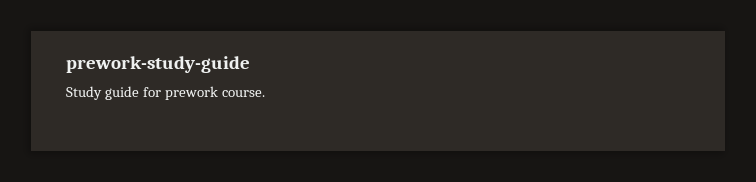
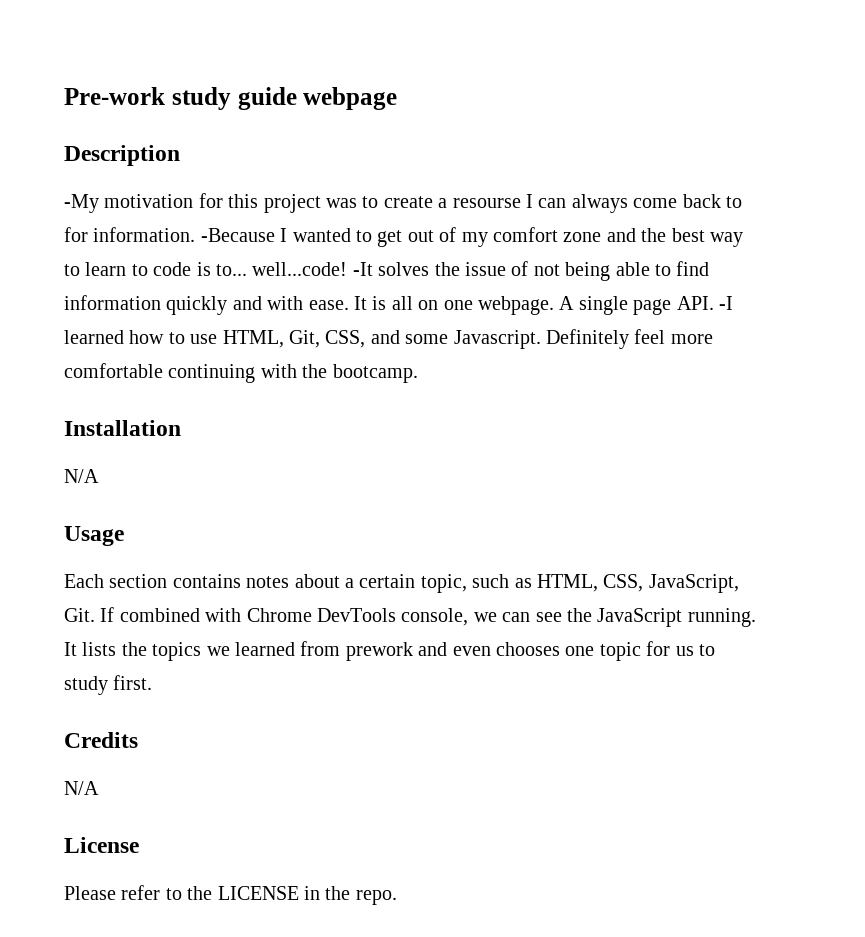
[66,56,250,73] [66,86,265,100] prework-study-guide // Study guide for prework course. -> [64,87,398,110] [64,145,180,166] [64,193,742,213] [64,227,743,247] [64,261,710,281] [64,295,733,315] [64,329,713,349] [64,363,418,383] [64,420,181,436] [64,469,99,483] [64,526,124,546] [64,574,739,593] [64,607,756,627] [64,641,715,661] [64,675,153,695] [64,732,138,748] [64,781,99,795] [64,837,139,853] [64,885,397,905] Pre-work study guide webpage // Description // -My motivation for this project was to create a resourse I can always come back to for information. -Because I wanted to get out of my comfort zone and the best way to learn to code is to... well...code! -It solves the issue of not being able to find information quickly and with ease. It is all on one webpage. A single page API. -I learned how to use HTML, Git, CSS, and some Javascript. Definitely feel more comfortable continuing with the bootcamp. // Installation // N/A // Usage // Each section contains notes about a certain topic, such as HTML, CSS, JavaScript, Git. If combined with Chrome DevTools console, we can see the JavaScript running. It lists the topics we learned from prework and even chooses one topic for us to study first. // Credits // N/A // License // Please refer to the LICENSE in the repo.

